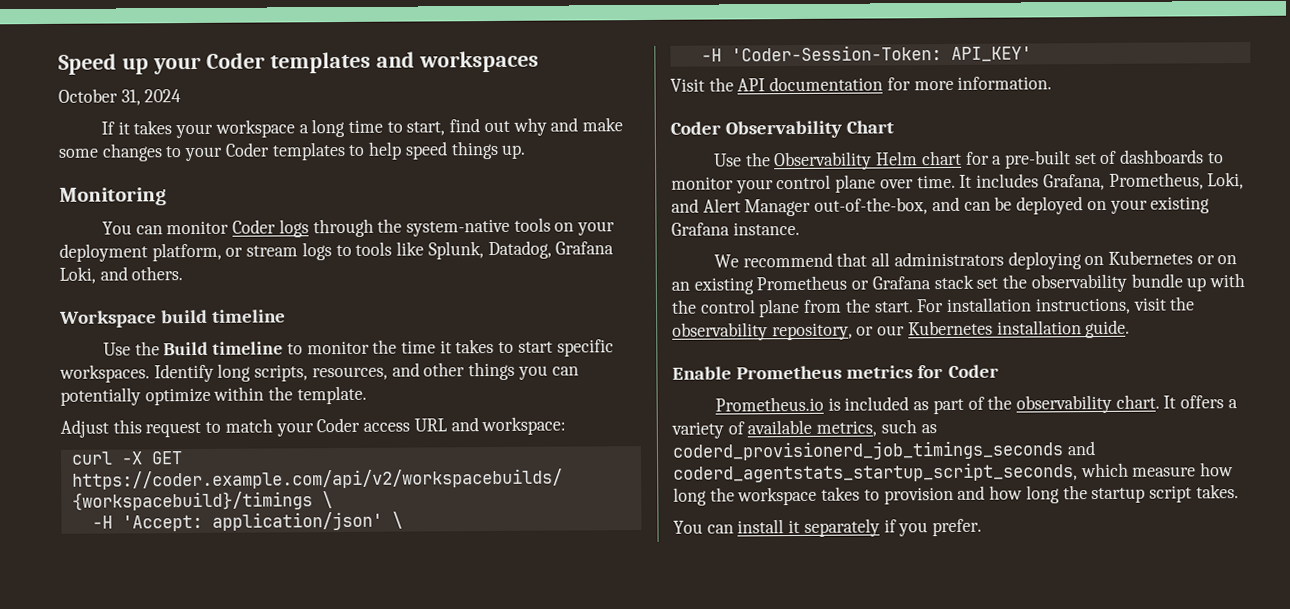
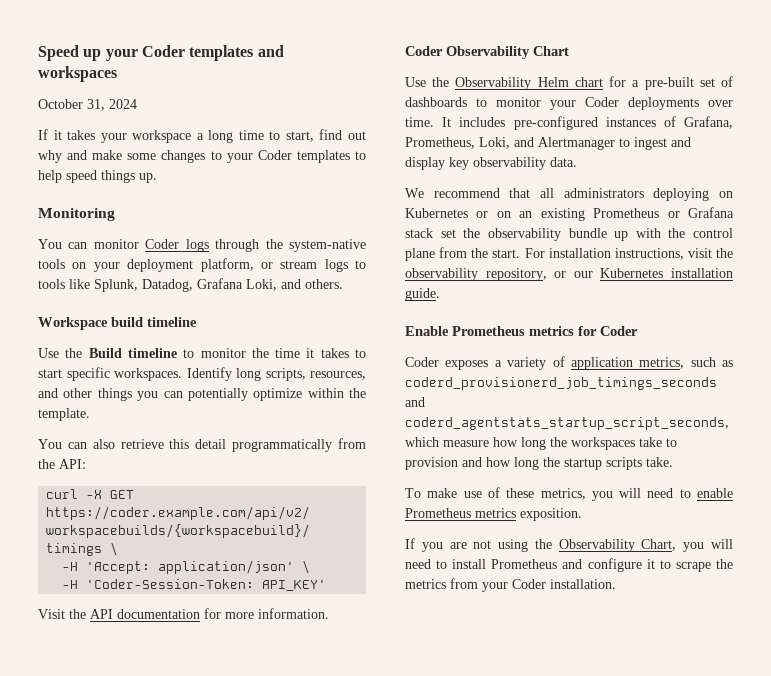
[60,416,567,438] Adjust this request to match your Coder access URL and workspace: -> [38,438,366,452] [38,459,86,469] You can also retrieve this detail programmatically from the API:
[776,174,877,193] control plane -> [585,97,699,110] Coder deployments
(1040, 180) none -> [513,116,676,130] pre-configured instances of
[702,196,1211,217] [671,221,800,236] Alert Manager out-of-the-box, and can be deployed on your existing Grafana instance. -> [538,137,691,150] [405,157,577,170] Alertmanager to ingest and display key observability data.
[714,394,1225,415] Prometheus.io is included as part of the observability chart. It offers -> [405,357,489,370] Coder exposes
[747,419,813,435] available -> [570,357,633,370] application
[737,486,861,506] workspace takes -> [571,437,662,450] workspaces take
[1148,484,1239,503] [673,518,983,537] script takes. // You can install it separately if you prefer. -> [606,457,673,470] [405,487,733,501] [405,508,582,521] [405,538,733,552] [405,558,733,572] [405,578,616,592] scripts take. // To make use of these metrics, you will need to enable Prometheus metrics exposition. // If you are not using the Observability Chart, you will need to install Prometheus and configure it to scrape the metrics from your Coder installation.

